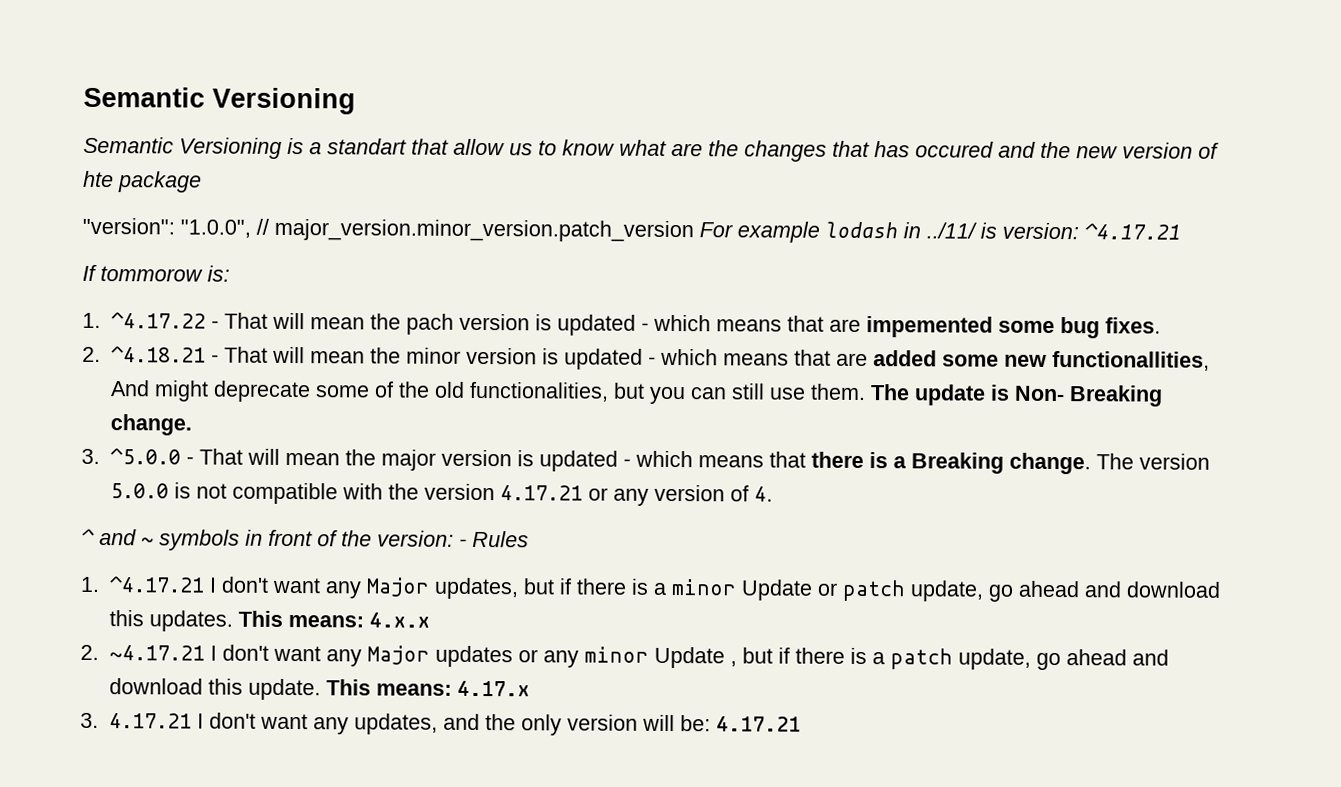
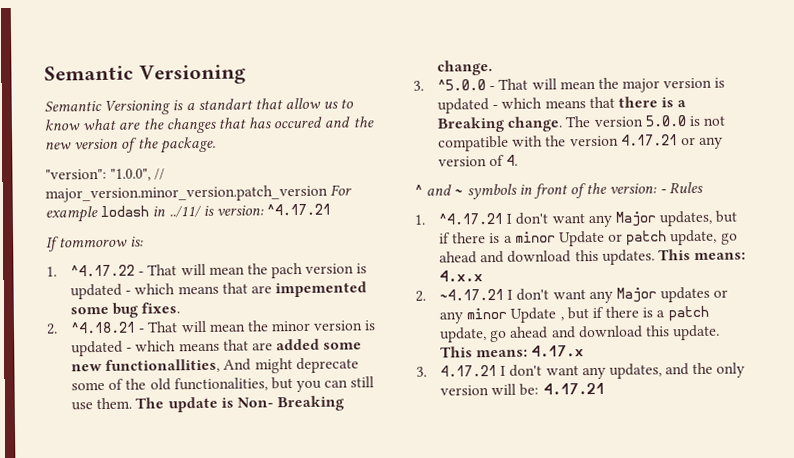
[83,170,202,193] hte package -> [137,136,216,154] the package.

